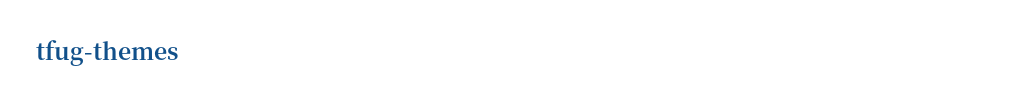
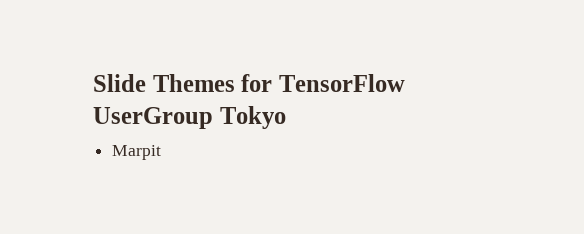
[36,40,178,66] tfug-themes -> [93,74,405,92] [93,106,286,129] [112,145,162,160] Slide Themes for TensorFlow UserGroup Tokyo // Marpit

